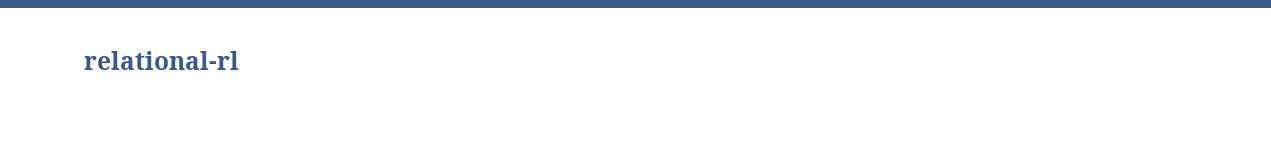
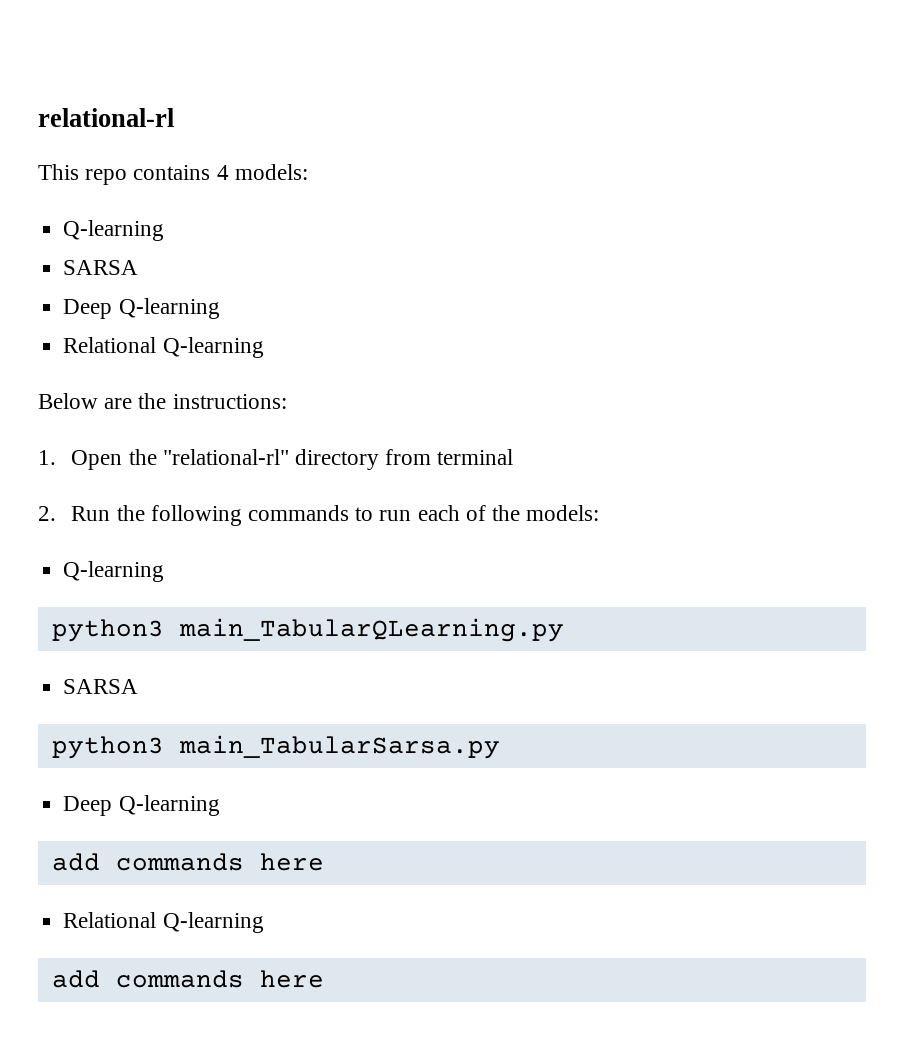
(239, 60) none -> [38,164,308,185] [63,220,165,241] [63,260,139,275] [63,298,220,319] [63,337,264,358] [38,393,287,409] [38,449,514,470] [38,505,600,526] [63,561,165,582] [51,618,564,642] [63,679,139,694] [51,735,500,759] [63,795,220,816] [51,853,324,871] [63,912,264,933] [51,970,324,988] // This repo contains 4 models: // Q-learning // SARSA // Deep Q-learning // Relational Q-learning // Below are the instructions: // 1. Open the "relational-rl" directory from terminal // 2. Run the following commands to run each of the models: // Q-learning // python3 main_TabularQLearning.py // SARSA // python3 main_TabularSarsa.py // Deep Q-learning // add commands here // Relational Q-learning // add commands here

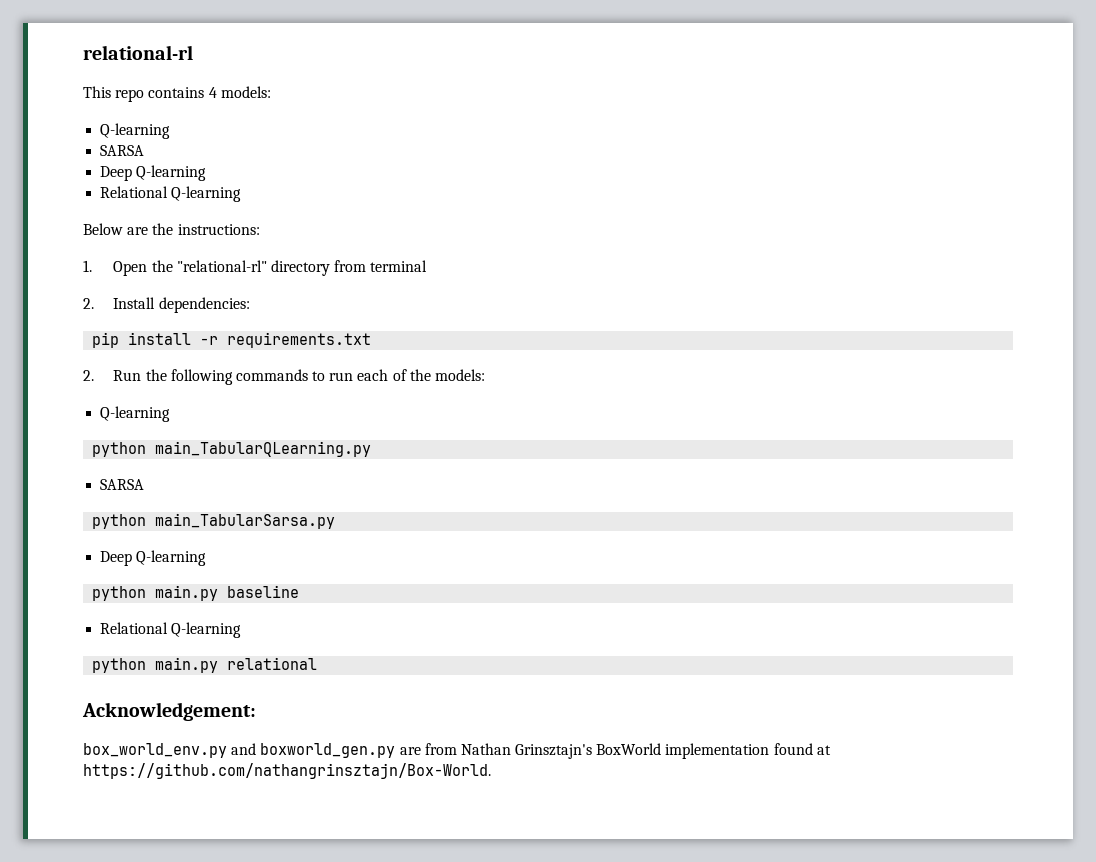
(514, 457) none -> [83,297,250,313] [92,332,372,348] // 2. Install dependencies: // pip install -r requirements.txt
[51,619,164,642] python3 -> [92,442,147,457] python
[51,736,164,759] python3 -> [92,514,147,529] python
[51,853,324,871] [63,912,264,933] [51,970,324,988] add commands here // Relational Q-learning // add commands here -> [92,585,300,601] [100,622,242,638] [92,657,318,673] [82,702,256,721] [83,743,831,759] [83,763,491,779] python main.py baseline // Relational Q-learning // python main.py relational // Acknowledgement: // box_world_env.py and boxworld_gen.py are from Nathan Grinsztajn's BoxWorld implementation found at https://github.com/nathangrinsztajn/Box-World.

